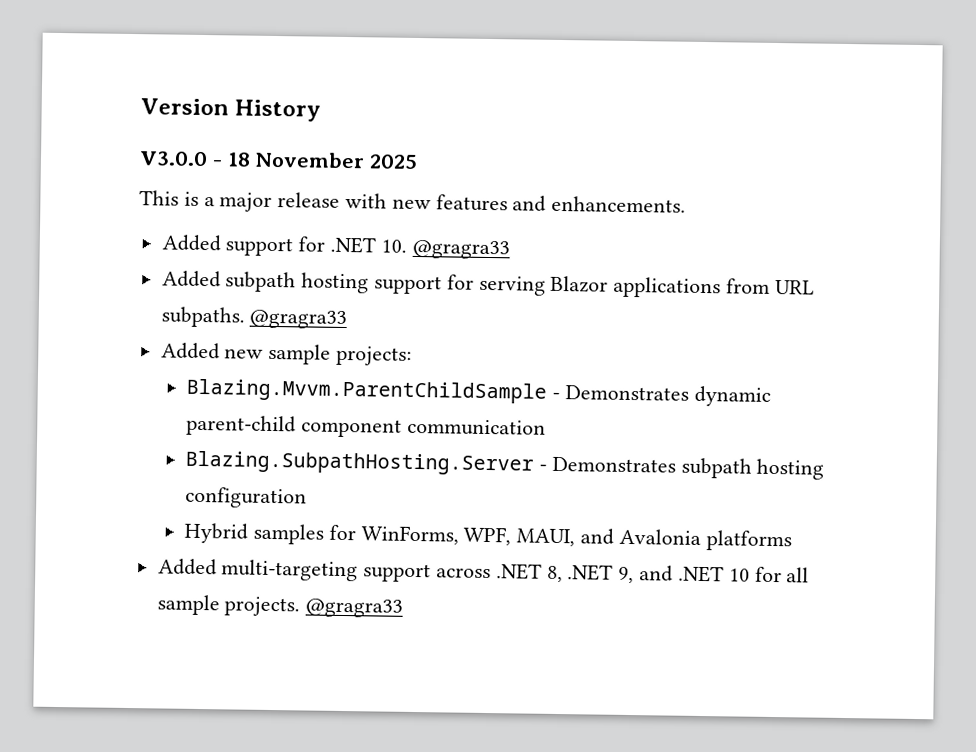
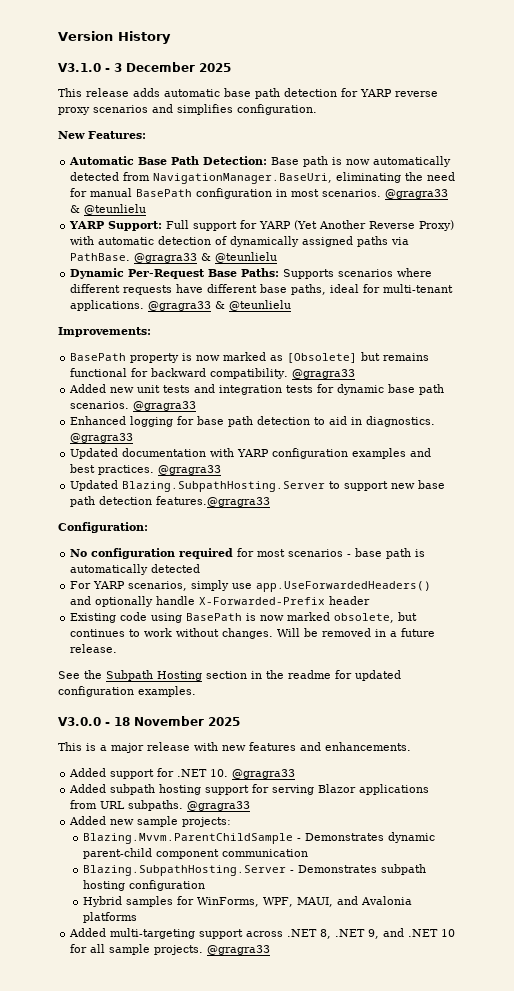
(322, 110) none -> [58,62,231,72] [58,88,438,99] [58,104,317,115] [58,131,146,139] [69,156,452,167] [70,172,456,184] [70,188,449,199] [70,204,147,215] [69,220,455,231] [70,236,410,247] [70,252,278,263] [70,268,433,279] [70,284,454,295] [70,300,292,311] [58,327,151,337] [70,352,430,363] [70,368,356,379] [69,384,445,395] [70,401,197,411] [70,416,436,427] [70,433,134,443] [70,448,432,459] [70,464,222,475] [70,480,446,492] [70,496,271,507] [58,522,148,533] [70,548,426,559] [70,564,201,575] [70,580,432,592] [70,596,371,607] [70,612,418,623] [70,628,436,639] [70,644,118,653] [58,670,401,681] [58,686,196,697] // V3.1.0 - 3 December 2025 // This release adds automatic base path detection for YARP reverse proxy scenarios and simplifies configuration. // New Features: // Automatic Base Path Detection: Base path is now automatically detected from NavigationManager.BaseUri, eliminating the need for manual BasePath configuration in most scenarios. @gragra33 & @teunlielu // YARP Support: Full support for YARP (Yet Another Reverse Proxy) with automatic detection of dynamically assigned paths via PathBase. @gragra33 & @teunlielu // Dynamic Per-Request Base Paths: Supports scenarios where different requests have different base paths, ideal for multi-tenant applications. @gragra33 & @teunlielu // Improvements: // BasePath property is now marked as [Obsolete] but remains functional for backward compatibility. @gragra33 // Added new unit tests and integration tests for dynamic base path scenarios. @gragra33 // Enhanced logging for base path detection to aid in diagnostics. @gragra33 // Updated documentation with YARP configuration examples and best practices. @gragra33 // Updated Blazing.SubpathHosting.Server to support new base path detection features.@gragra33 // Configuration: // No configuration required for most scenarios - base path is automatically detected // For YARP scenarios, simply use app.UseForwardedHeaders() and optionally handle X-Forwarded-Prefix header // Existing code using BasePath is now marked obsolete, but continues to work without changes. Will be removed in a future release. // See the Subpath Hosting section in the readme for updated configuration examples.

